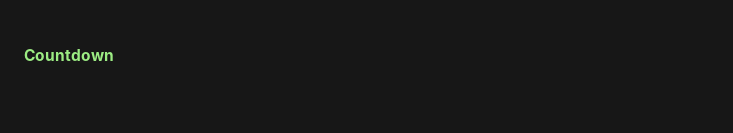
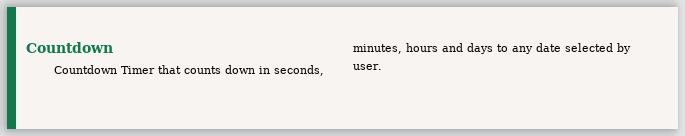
[24,49,114,61] Countdown -> [26,42,113,53] [53,65,324,76] [353,43,631,54] [353,64,382,70] Countdown // Countdown Timer that counts down in seconds, minutes, hours and days to any date selected by user.

